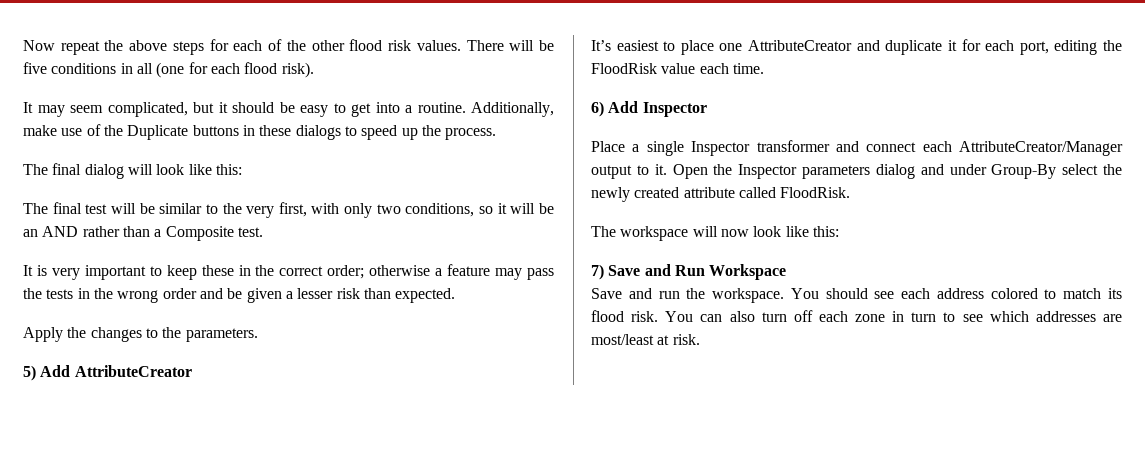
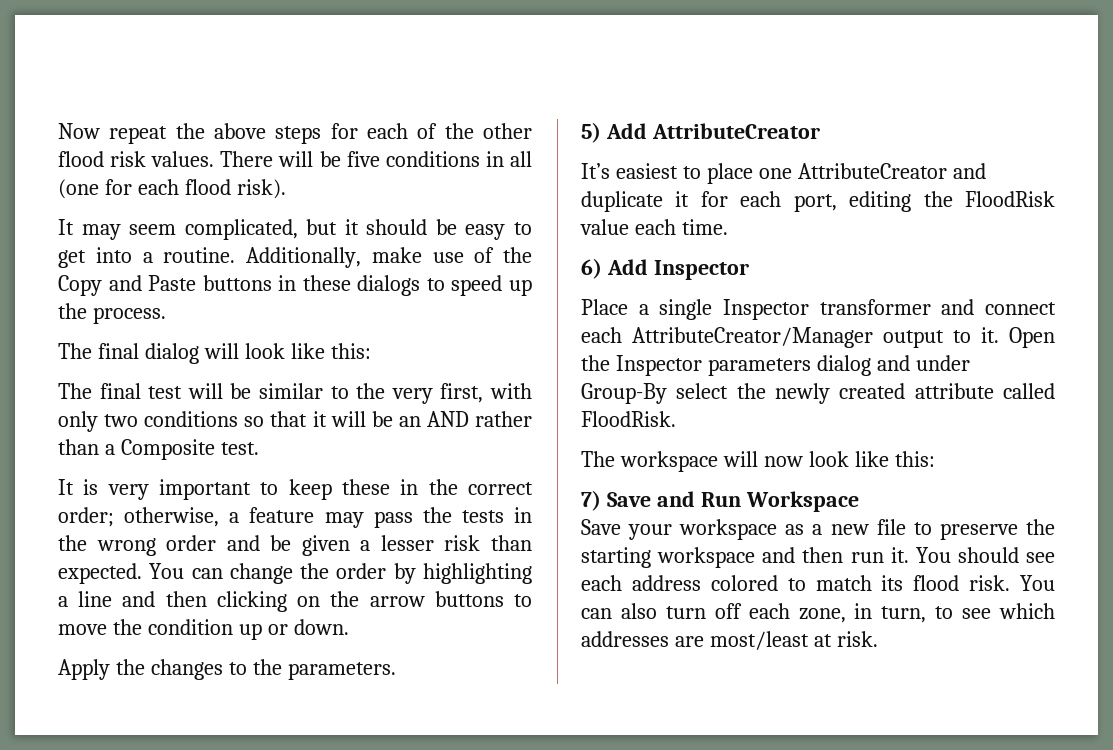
[127,125,189,140] Duplicate -> [58,275,197,296] Copy and Paste
[405,203,494,217] conditions, so -> [144,411,308,427] conditions so that
[369,265,431,276] otherwise -> [124,507,220,527] otherwise,
(456, 295) none -> [149,563,532,584] [58,591,532,612] [58,619,349,640] You can change the order by highlighting a line and then clicking on the arrow buttons to move the condition up or down.
[628,288,785,303] and run the workspace. -> [628,519,1055,540] [581,547,909,568] your workspace as a new file to preserve the starting workspace and then run it.
[855,311,937,322] zone in turn -> [798,603,927,623] zone, in turn,

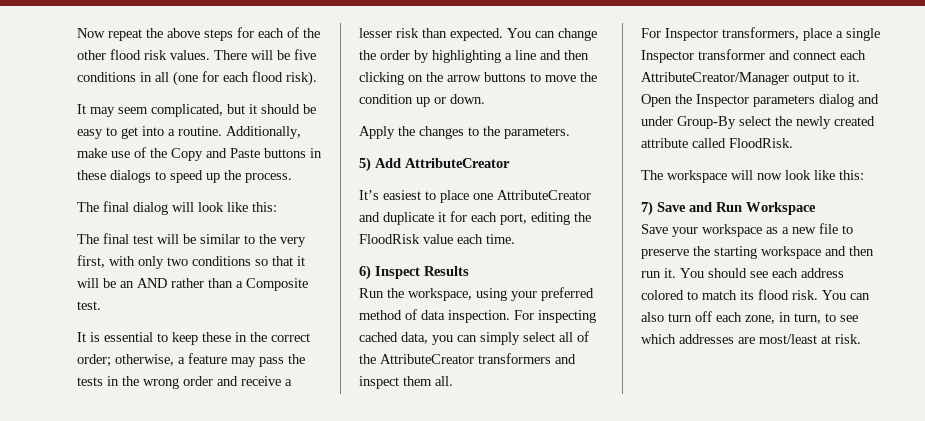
[107,479,251,500] very important -> [104,332,153,342] essential
[270,535,350,556] be given -> [241,376,281,386] receive
[606,259,749,280] [581,299,628,315] Add Inspector // Place -> [375,266,469,279] [359,287,594,301] [359,309,596,323] [359,331,589,345] [359,353,576,364] [359,376,453,389] [641,27,832,41] Inspect Results // Run the workspace, using your preferred method of data inspection. For inspecting cached data, you can simply select all of the AttributeCreator transformers and inspect them all. // For Inspector transformers, place

